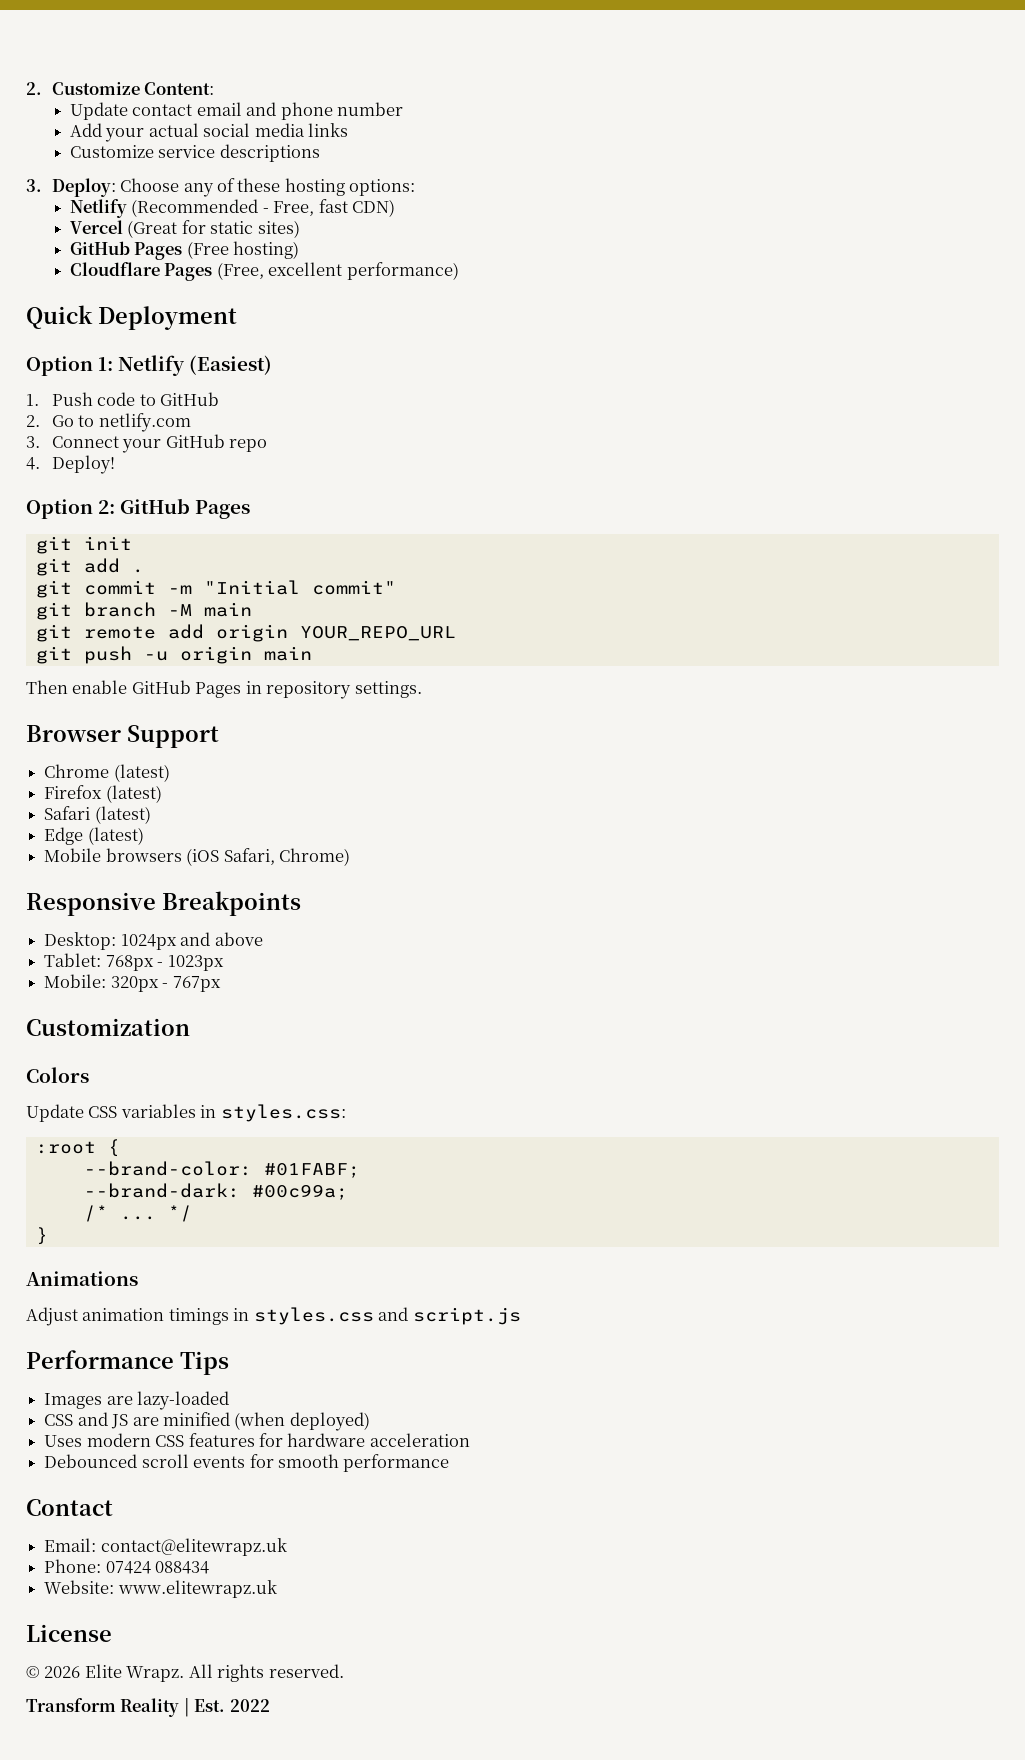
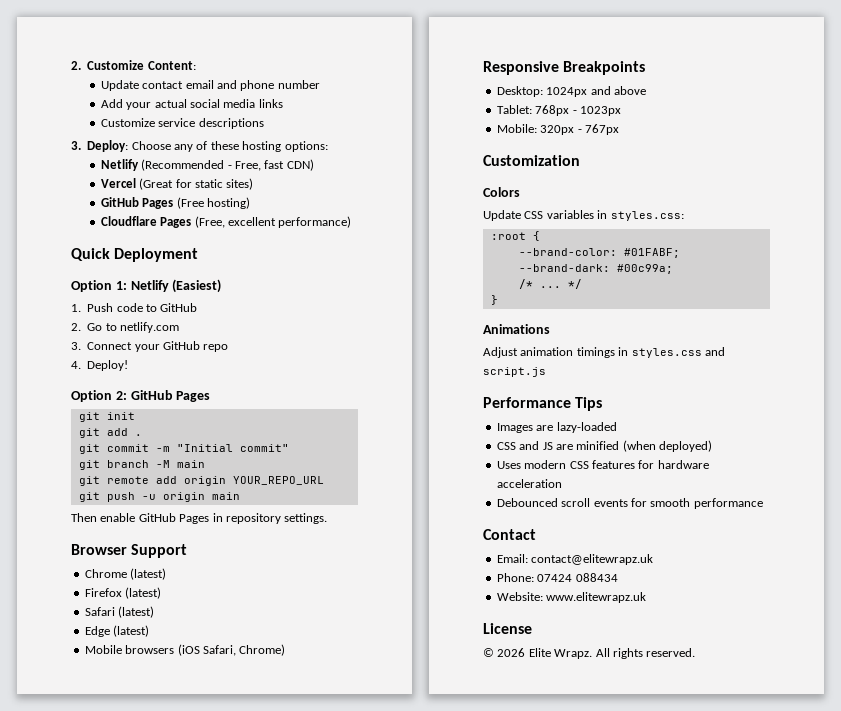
[26,1698,270,1717] // Transform Reality | Est. 2022 -> (696, 652) none

